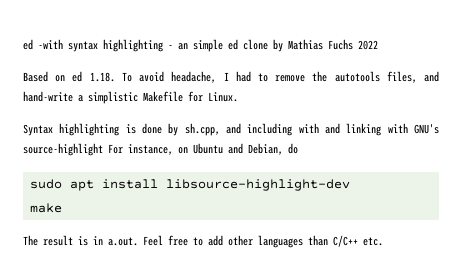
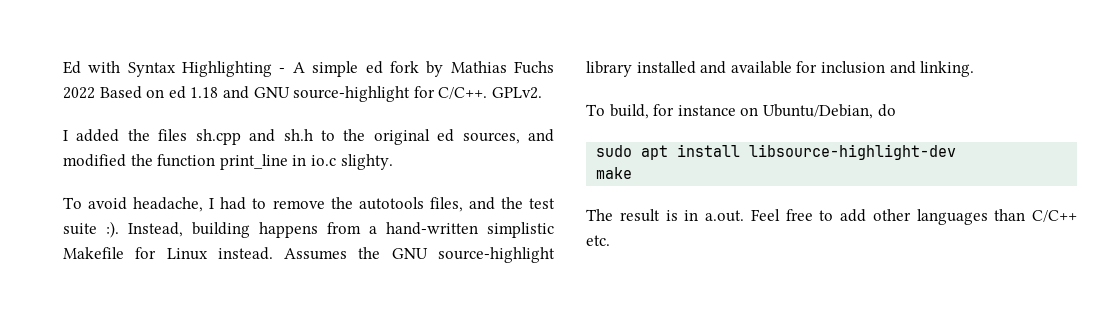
[23,39,188,52] ed -with syntax highlighting - an -> [63,61,305,77] Ed with Syntax Highlighting - A
[243,39,268,50] clone -> [389,61,419,73] fork
(378, 45) // -> (95, 93) none
[89,72,115,82] 1.18. -> [190,86,542,102] [63,129,554,145] [63,154,393,170] 1.18 and GNU source-highlight for C/C++. GPLv2. // I added the files sh.cpp and sh.h to the original ed sources, and modified the function print_line in io.c slighty. //
[23,91,238,104] [23,123,439,136] [23,143,283,156] hand-write a simplistic Makefile for Linux. // Syntax highlighting is done by sh.cpp, and including with and linking with GNU's source-highlight For instance, on Ubuntu and Debian, -> [500,197,555,209] [63,221,554,238] [63,247,555,263] [586,61,975,77] [586,104,873,119] the test suite :). Instead, building happens from a hand-written simplistic Makefile for Linux instead. Assumes the GNU source-highlight library installed and available for inclusion and linking. // To build, for instance on Ubuntu/Debian,

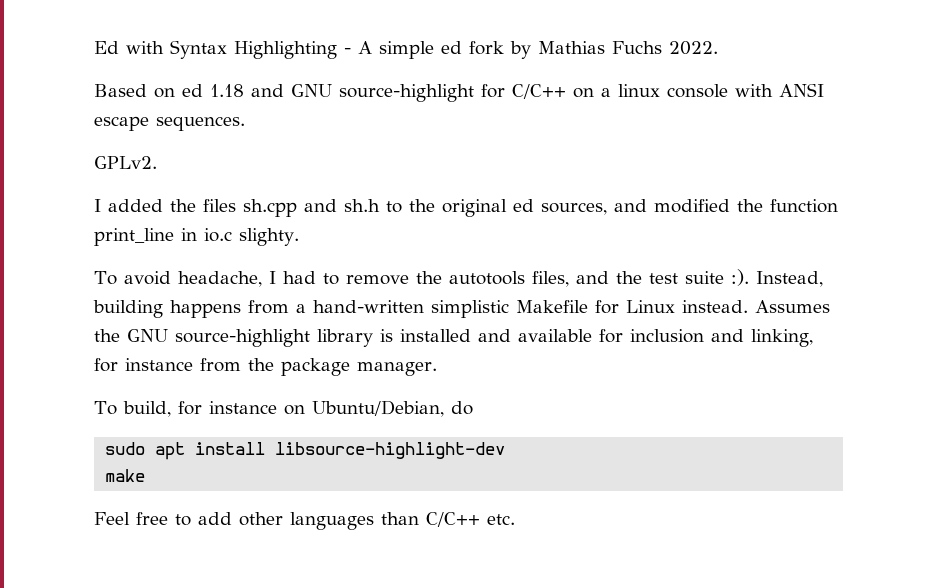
[63,87,95,99] 2022 -> [669,41,718,55] 2022. //
[438,87,488,99] C/C++. -> [512,83,824,99] [94,116,245,131] C/C++ on a linux console with ANSI escape sequences. //
(632, 69) none -> [380,329,393,342] is
[920,61,975,77] linking. -> [751,329,813,347] [94,358,437,376] linking, for instance from the package manager.
[586,209,744,222] The result is in a.out. -> (146, 475) none

